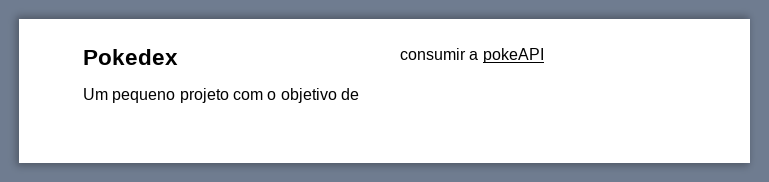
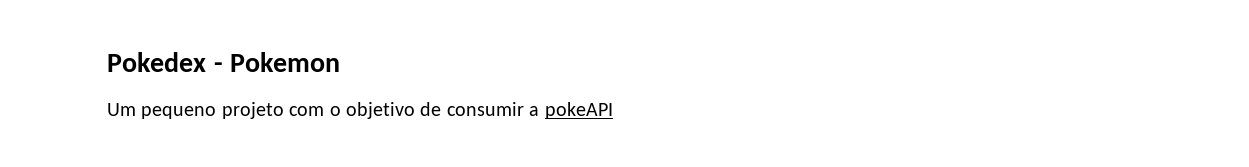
(178, 57) none -> [213,52,341,72] - Pokemon

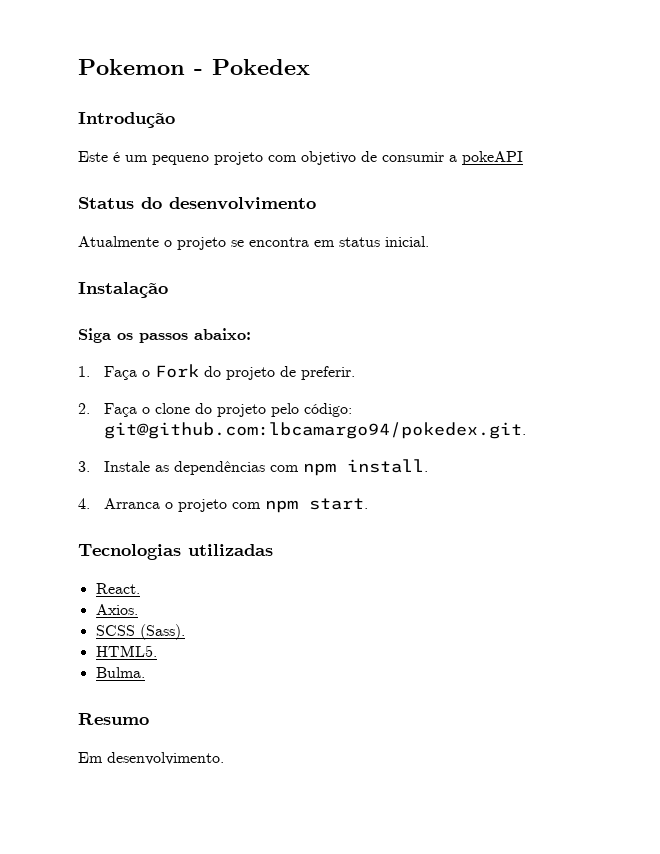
(107, 62) none -> [78,59,203,75] Pokemon -
[213,52,341,72] [107,103,136,116] - Pokemon // Um -> [78,112,175,128] [78,151,148,162] // Introdução // Este é um
[329,106,341,116] o -> (297, 158) none
(613, 110) none -> [78,197,316,210] [78,236,429,250] [78,282,168,298] [78,328,251,343] [78,364,356,380] [78,403,353,417] [104,422,527,439] [78,459,429,476] [78,498,369,513] [78,544,273,560] [95,583,140,594] [95,604,138,615] [95,624,185,640] [95,645,157,657] [95,667,145,678] [78,713,149,725] [78,752,224,765] // Status do desenvolvimento // Atualmente o projeto se encontra em status inicial. // Instalação // Siga os passos abaixo: // 1. Faça o Fork do projeto de preferir. // 2. Faça o clone do projeto pelo código: git@github.com:lbcamargo94/pokedex.git. // 3. Instale as dependências com npm install. // 4. Arranca o projeto com npm start. // Tecnologias utilizadas // React. // Axios. // SCSS (Sass). // HTML5. // Bulma. // Resumo // Em desenvolvimento.

